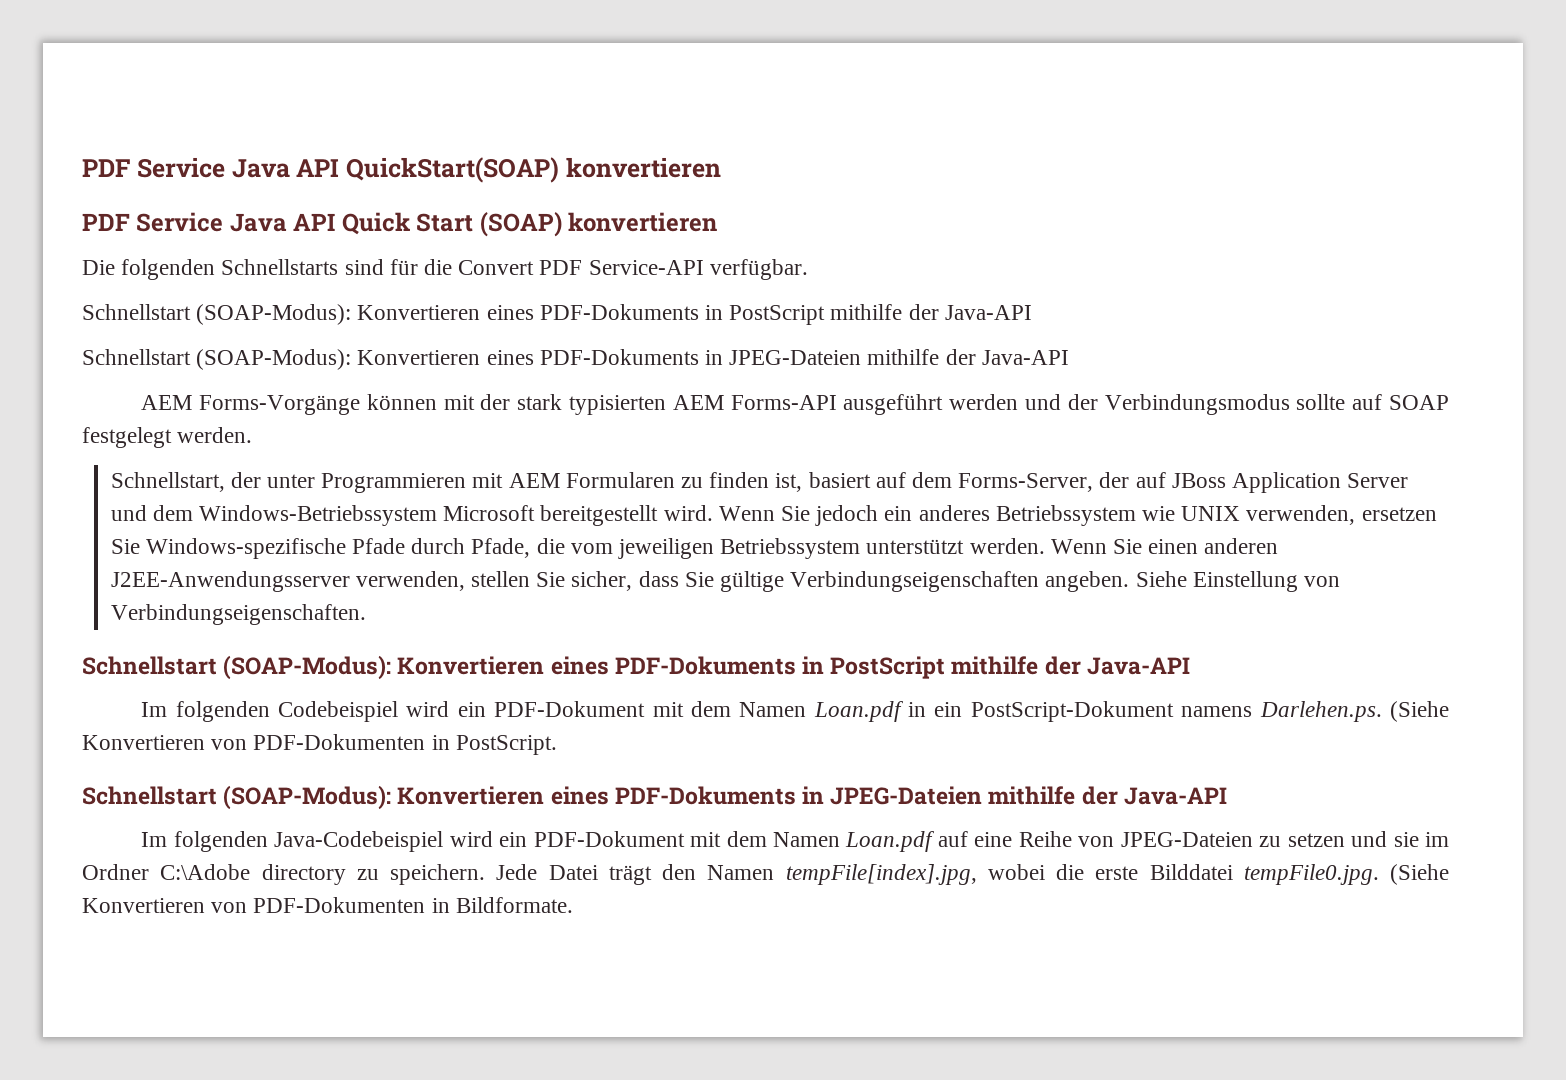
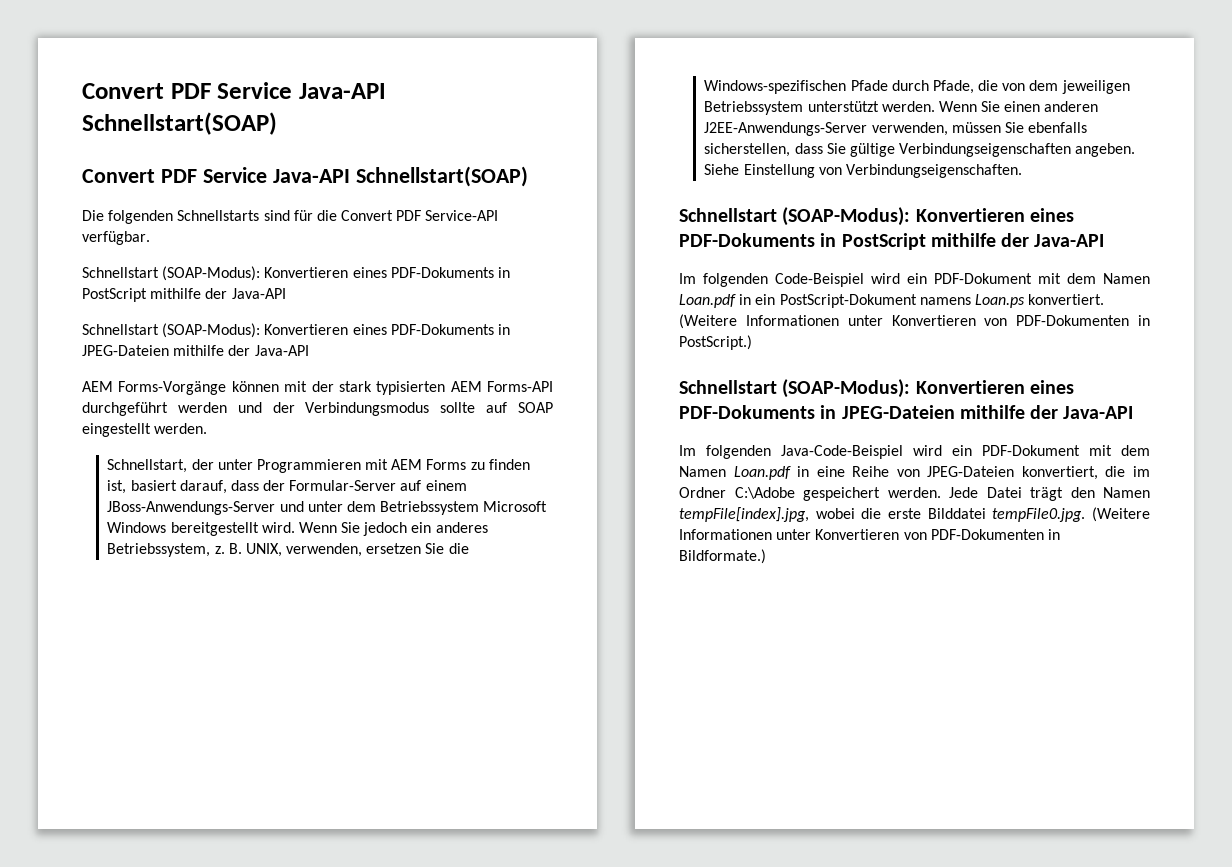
[82,157,721,183] [82,212,718,237] PDF Service Java API QuickStart(SOAP) konvertieren // PDF Service Java API Quick Start (SOAP) konvertieren -> [82,82,386,99] [82,112,277,135] [82,166,528,187] Convert PDF Service Java-API Schnellstart(SOAP) // Convert PDF Service Java-API Schnellstart(SOAP)
[843,394,944,415] ausgeführt -> [82,402,168,416] durchgeführt
[82,427,172,448] festgelegt -> [82,423,151,437] eingestellt
[565,472,675,488] Formularen -> [426,459,467,470] Forms
[875,472,1409,493] [110,505,536,526] auf dem Forms-Server, der auf JBoss Application Server und dem Windows-Betriebssystem Microsoft -> [179,480,467,494] [107,501,548,515] [107,522,167,533] darauf, dass der Formular-Server auf einem JBoss-Anwendungs-Server und unter dem Betriebssystem Microsoft Windows
[995,505,1241,526] Betriebssystem wie UNIX -> [107,543,282,557] Betriebssystem, z. B. UNIX,
[145,538,346,559] Windows-spezifische -> [448,543,469,554] [704,80,847,94] die Windows-spezifischen
[570,543,613,554] vom -> [1002,80,1059,91] von dem
[110,571,633,592] J2EE-Anwendungsserver verwenden, stellen Sie sicher, -> [704,122,1088,136] [704,143,791,157] J2EE-Anwendungs-Server verwenden, müssen Sie ebenfalls sicherstellen,
[278,701,399,722] Codebeispiel -> [775,273,864,287] Code-Beispiel
[1259,701,1449,722] [82,734,557,755] Darlehen.ps. (Siehe Konvertieren von PDF-Dokumenten in PostScript. -> [974,294,1105,308] [679,314,1150,329] [679,335,752,350] Loan.ps konvertiert. (Weitere Informationen unter Konvertieren von PDF-Dokumenten in PostScript.)
[274,831,968,852] Java-Codebeispiel wird ein PDF-Dokument mit dem Namen Loan.pdf auf -> [781,445,1150,459] [679,466,810,480] Java-Code-Beispiel wird ein PDF-Dokument mit dem Namen Loan.pdf in
[1259,831,1449,847] [82,864,485,885] zu setzen und sie im Ordner C:\Adobe directory zu speichern. -> [1021,466,1150,480] [679,487,941,501] konvertiert, die im Ordner C:\Adobe gespeichert werden.
[1390,864,1449,885] [82,897,573,913] (Siehe Konvertieren von PDF-Dokumenten in Bildformate. -> [1092,507,1150,522] [679,529,1060,540] [679,549,766,564] (Weitere Informationen unter Konvertieren von PDF-Dokumenten in Bildformate.)

